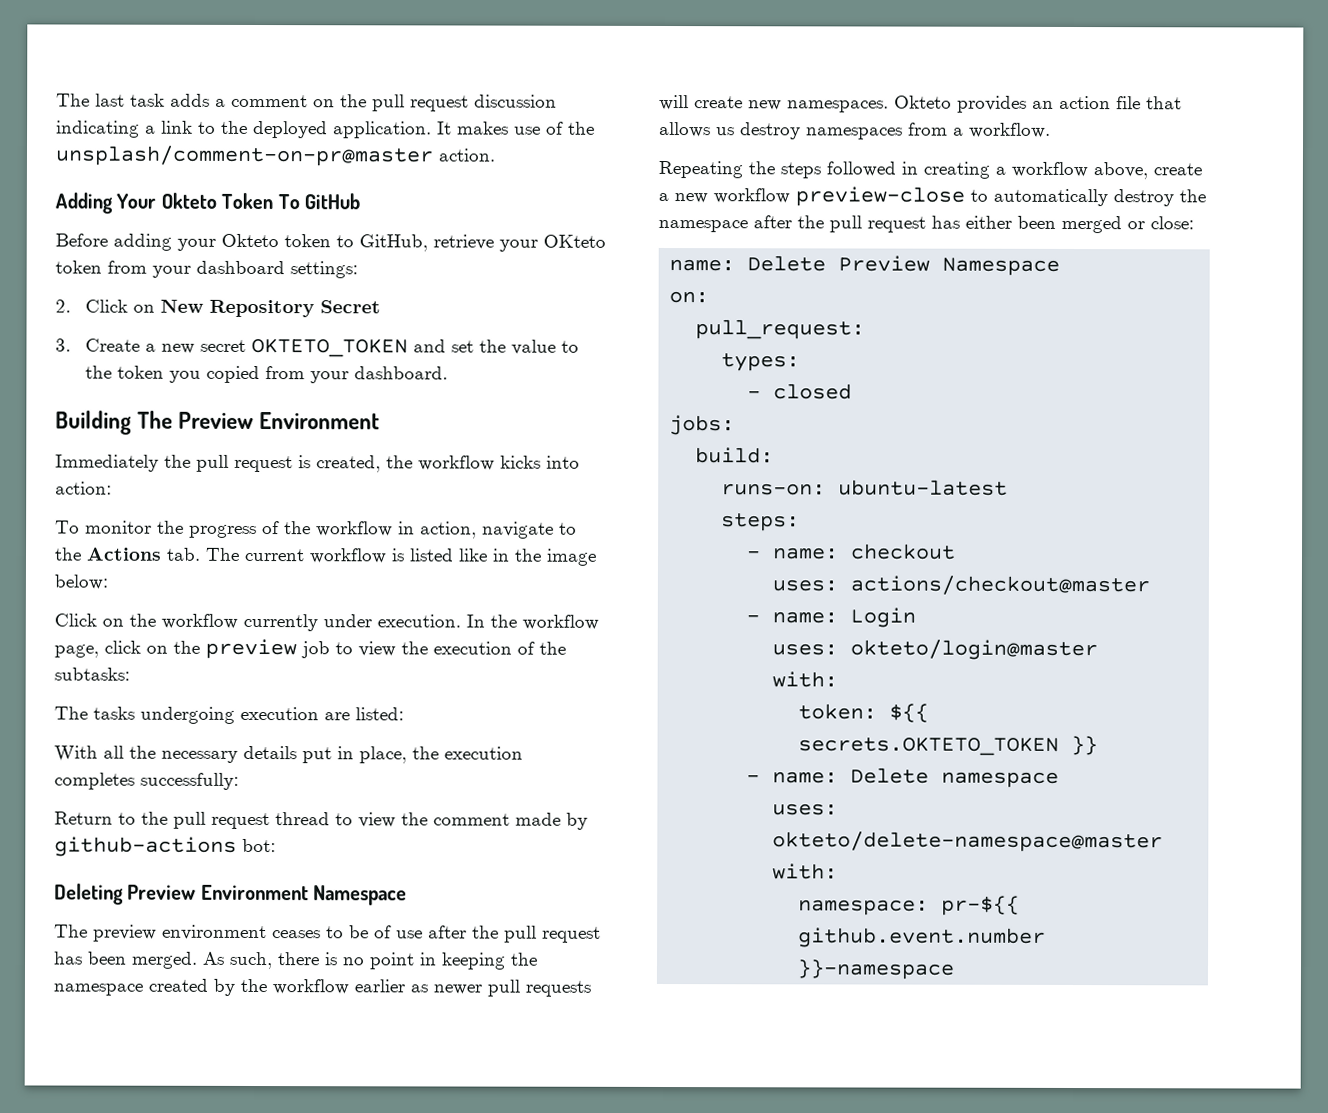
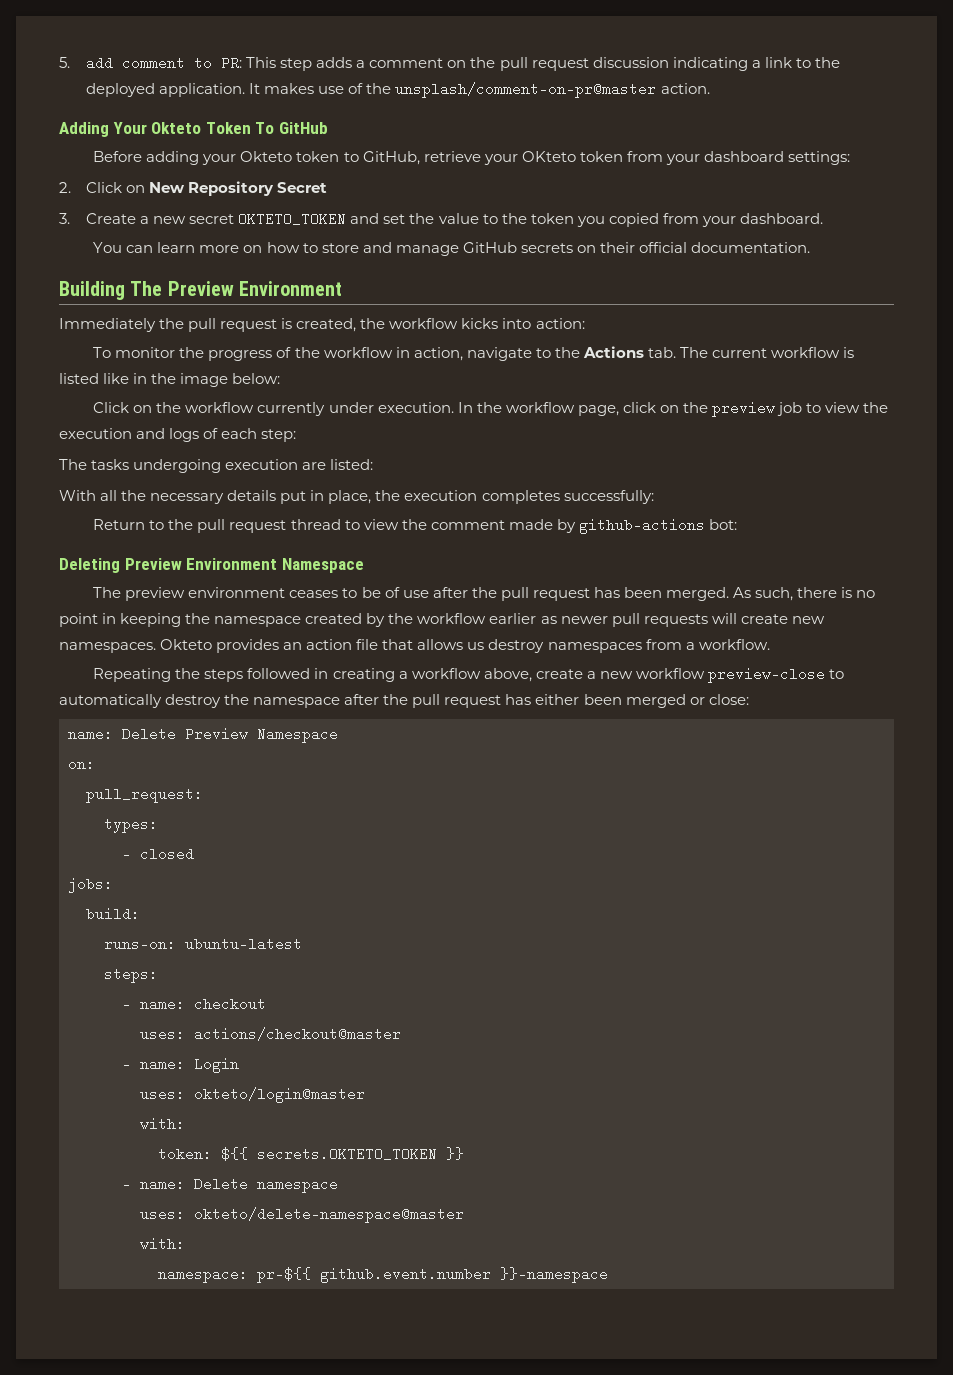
[56,93,165,107] The last task -> [59,56,313,71] 5. add comment to PR: This step
(449, 373) none -> [93,242,811,256] // You can learn more on how to store and manage GitHub secrets on their official documentation.
[517,641,566,655] [54,667,130,681] of the subtasks: -> [136,428,297,442] and logs of each step:

